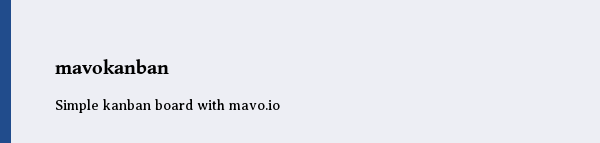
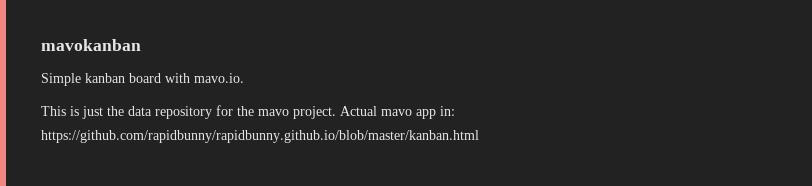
[229,100,280,110] mavo.io -> [194,73,244,83] [41,105,455,119] [41,130,479,143] mavo.io. // This is just the data repository for the mavo project. Actual mavo app in: https://github.com/rapidbunny/rapidbunny.github.io/blob/master/kanban.html

